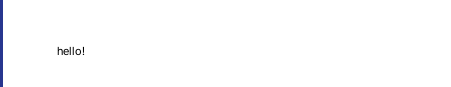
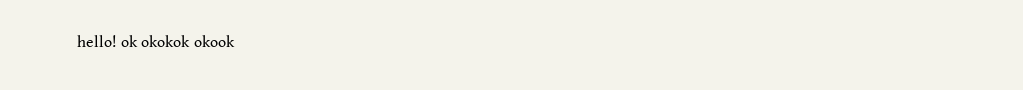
(85, 51) none -> [121,35,235,47] ok okokok okook

